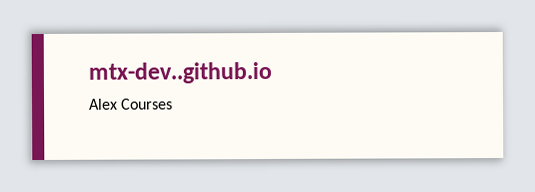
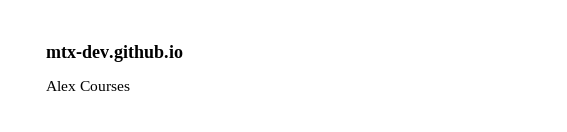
[88,61,272,84] mtx-dev..github.io -> [46,45,183,62] mtx-dev.github.io

